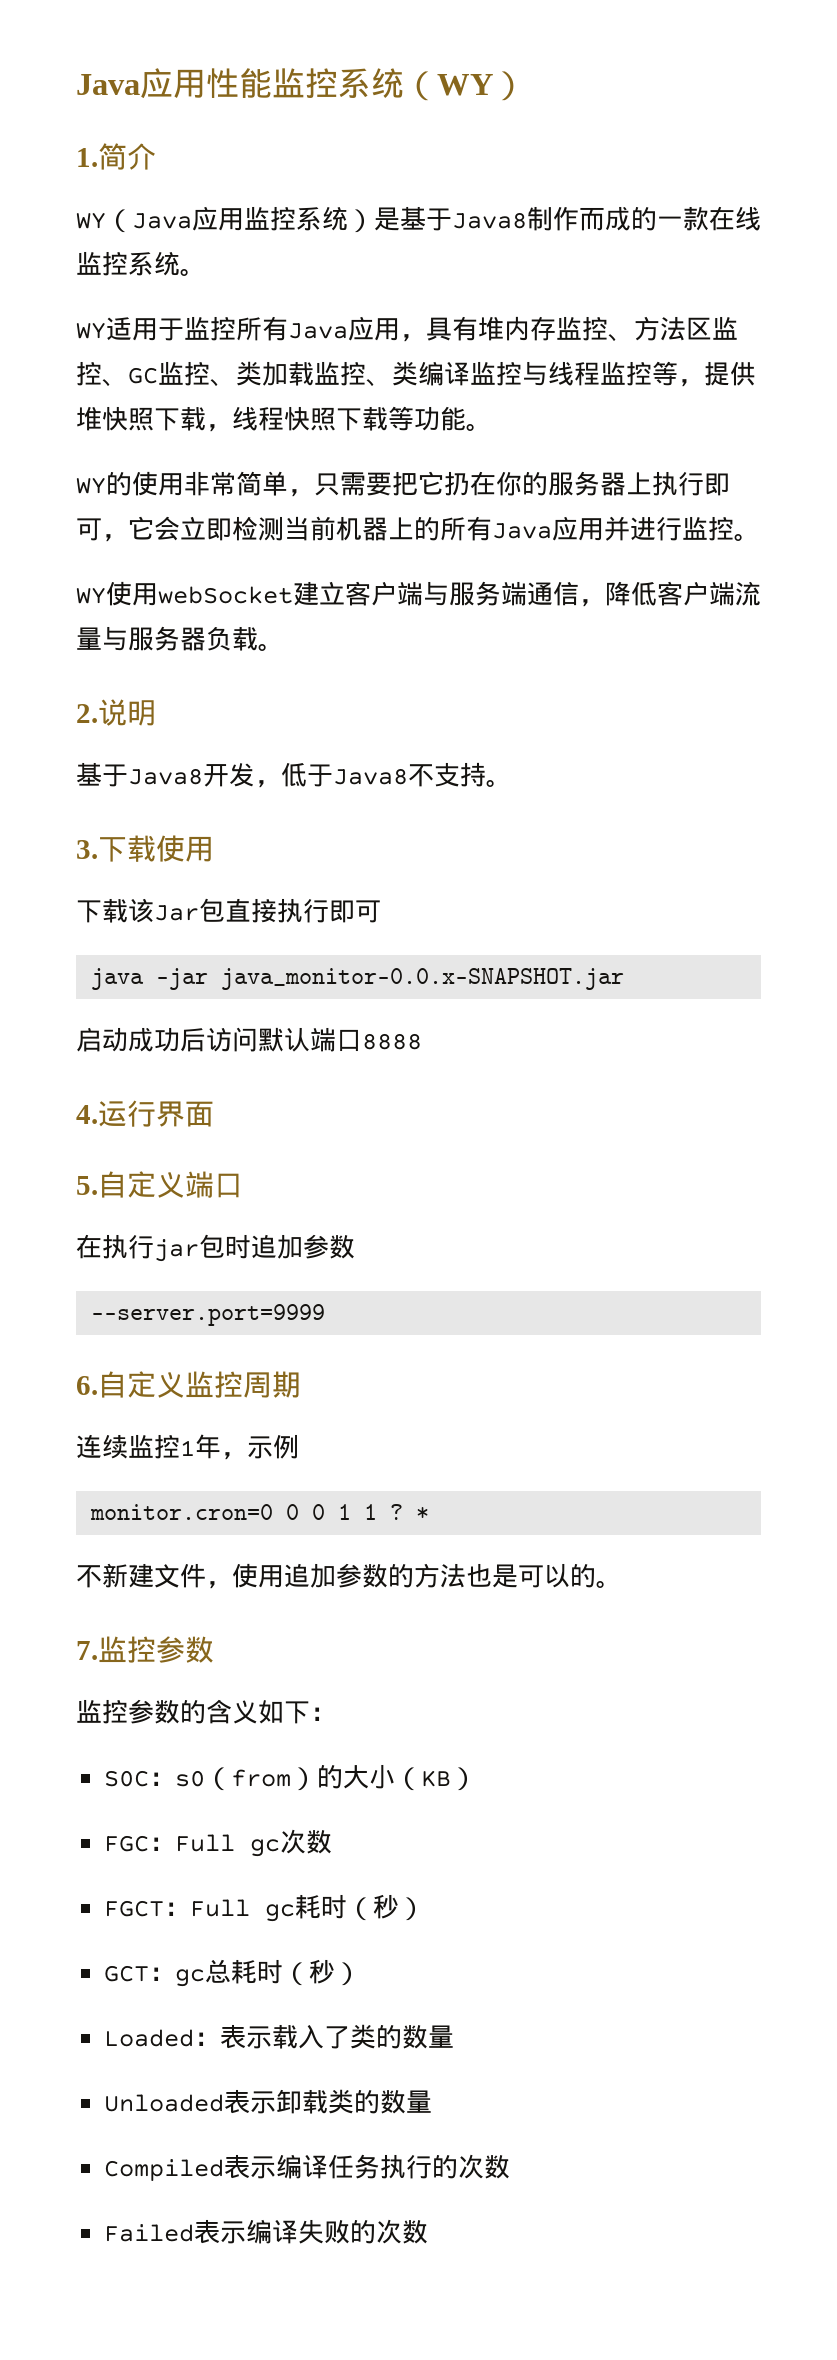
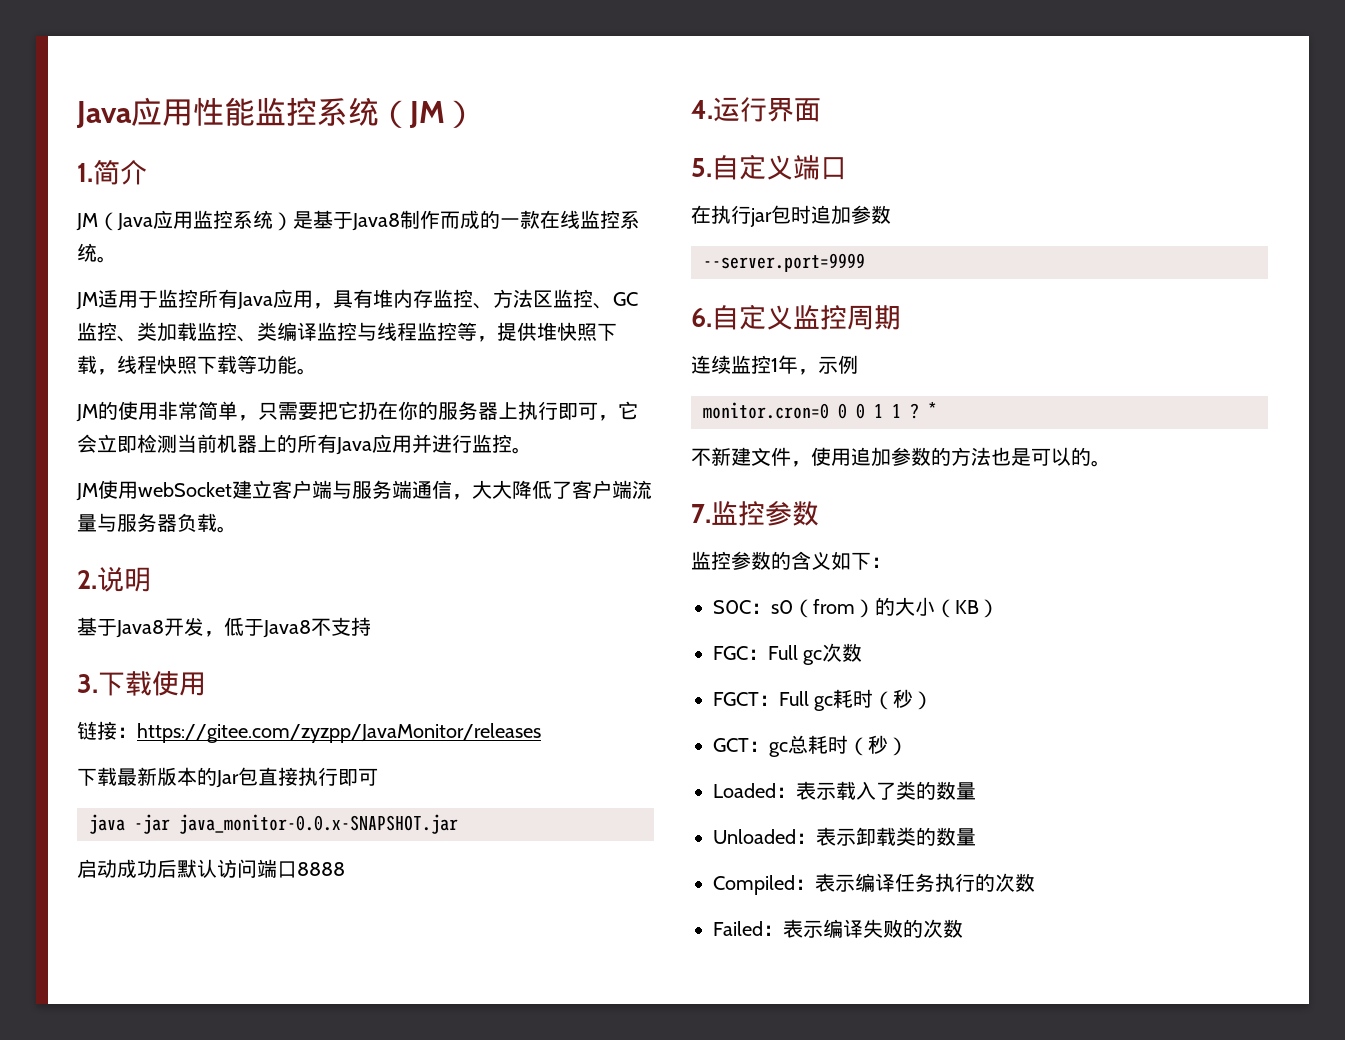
[437,74,493,96] WY -> [408,101,445,128] JM
[76,212,106,229] WY -> [76,213,98,231] JM
[76,322,106,339] WY -> [76,292,98,310] JM
[76,477,106,494] WY -> [76,404,98,422] JM
[76,587,106,604] WY -> [76,483,98,501] JM
[605,581,657,606] 降低 -> [472,480,572,499] 大大降低了
[486,780,512,787] 。 -> (371, 626) none
[76,898,154,923] // 下载该 -> [77,721,541,743] [77,767,217,786] // 链接：https://gitee.com/zyzpp/JavaMonitor/releases // 下载最新版本的
[206,1027,310,1052] 访问默认 -> [177,859,257,878] 默认访问
(225, 2103) none -> [796,833,816,844] ：
(225, 2170) none -> [795,879,815,890] ：
(195, 2233) none -> [762,925,783,936] ：

